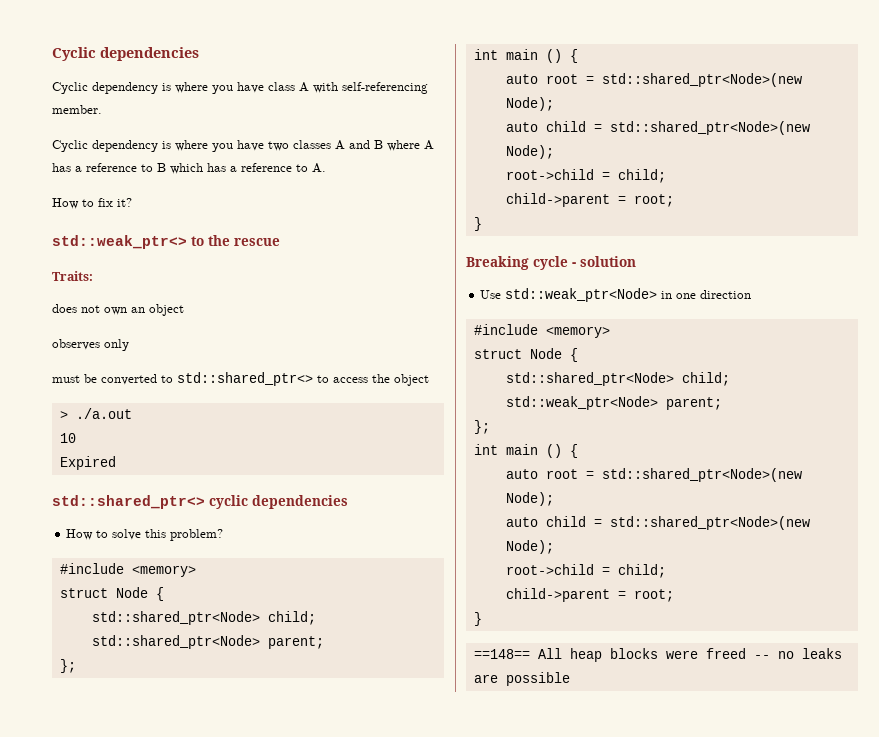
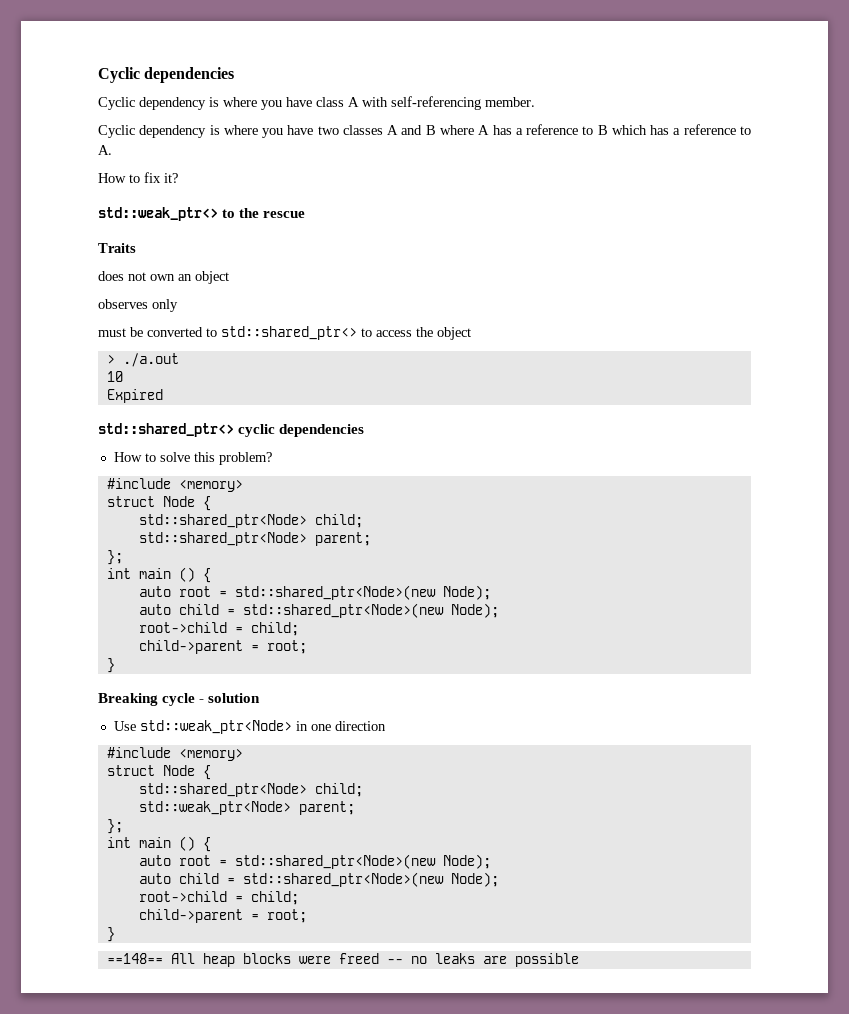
[52,271,93,281] Traits: -> [98,243,136,253] Traits

